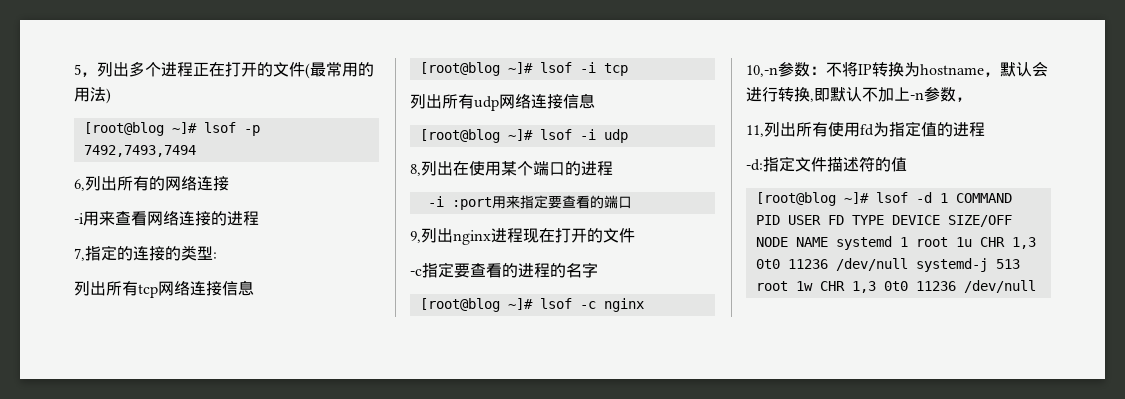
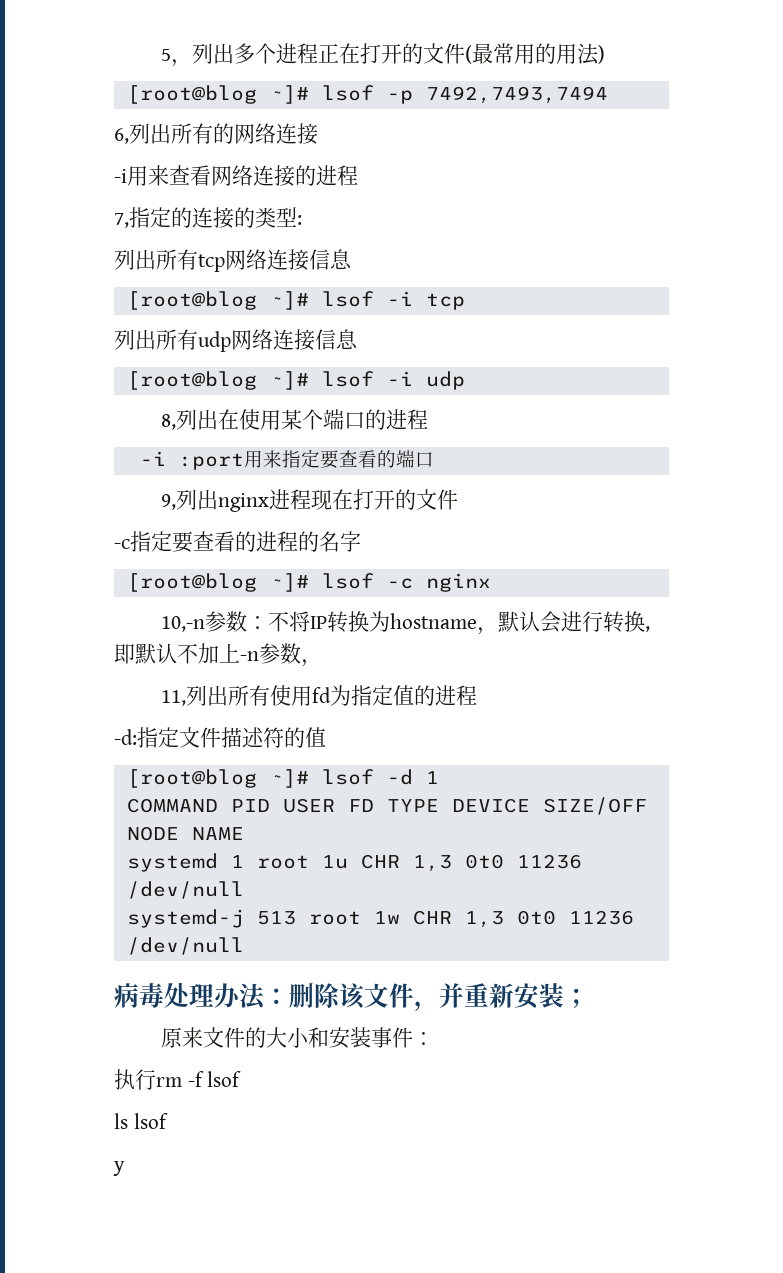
(948, 198) none -> (439, 777) //
(828, 242) none -> (244, 833) //
(908, 264) none -> (244, 890) //
(1036, 286) none -> [114,983,589,1011] [160,1027,434,1049] [114,1069,242,1090] [114,1113,168,1129] [113,1161,125,1176] // 病毒处理办法：删除该文件，并重新安装； // 原来文件的大小和安装事件： // 执行rm -f lsof // ls lsof // y

